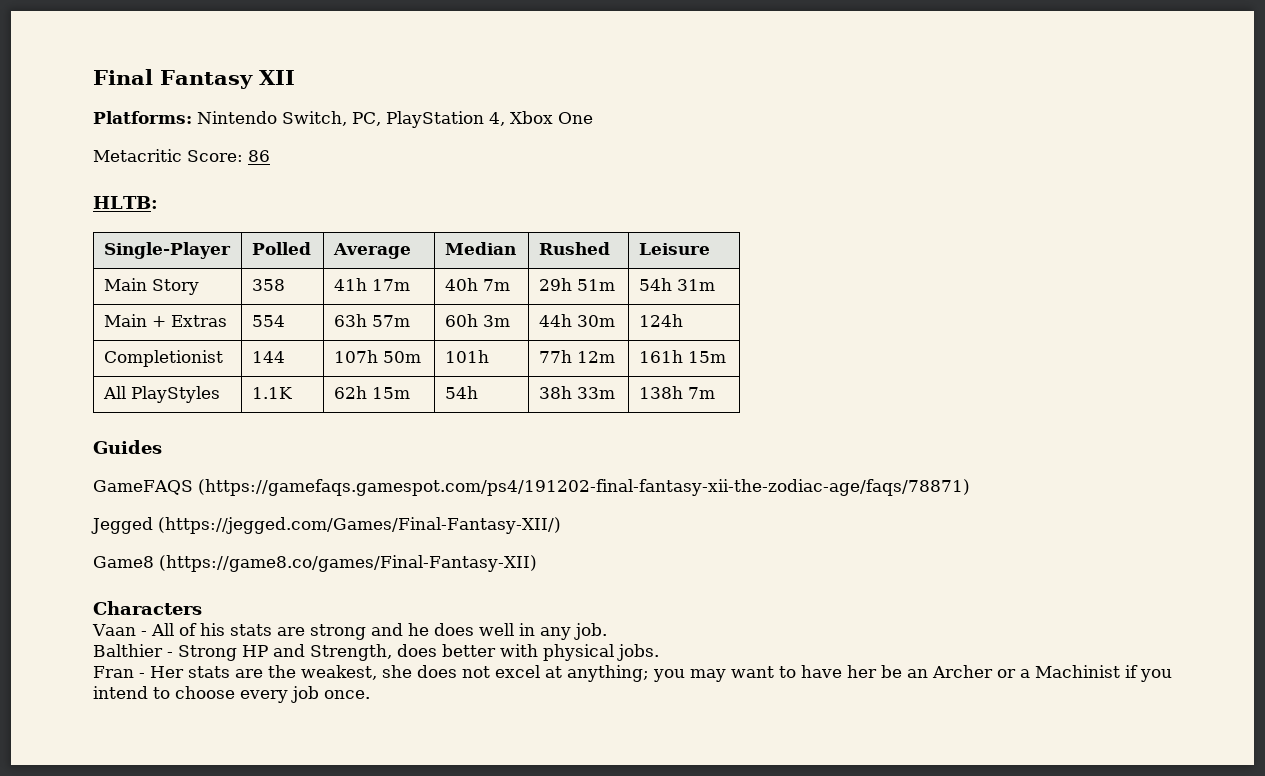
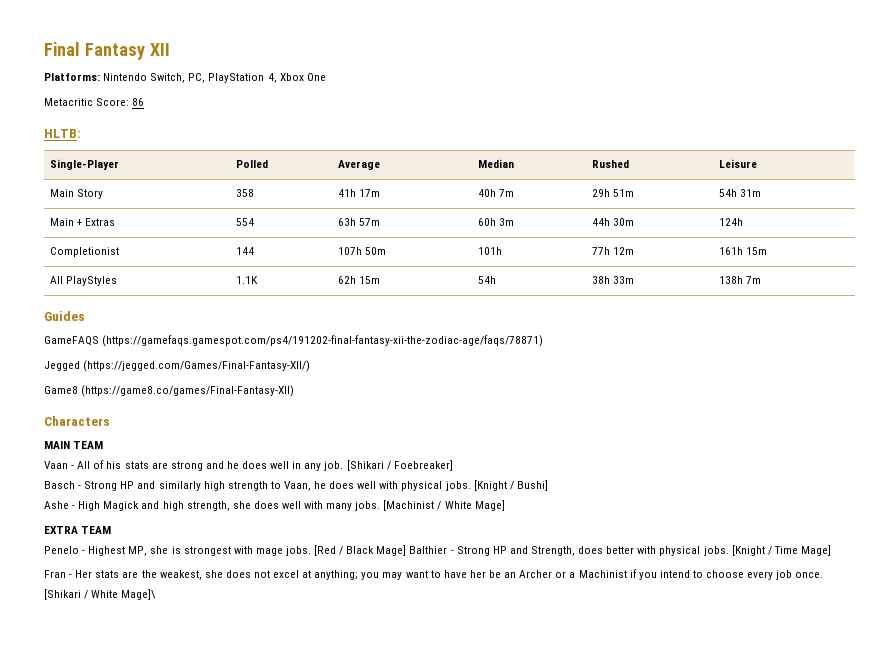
(202, 608) none -> [44,441,104,449] // MAIN TEAM
(607, 631) // -> [346,460,453,471] [44,480,548,491] [44,500,505,511] [44,526,112,534] [44,545,407,556] [Shikari / Foebreaker] // Basch - Strong HP and similarly high strength to Vaan, he does well with physical jobs. [Knight / Bushi] // Ashe - High Magick and high strength, she does well with many jobs. [Machinist / White Mage] // EXTRA TEAM // Penelo - Highest MP, she is strongest with mage jobs. [Red / Black Mage]
(659, 652) none -> [731,545,831,556] [Knight / Time Mage]
(370, 694) none -> [44,589,157,600] [Shikari / White Mage]\

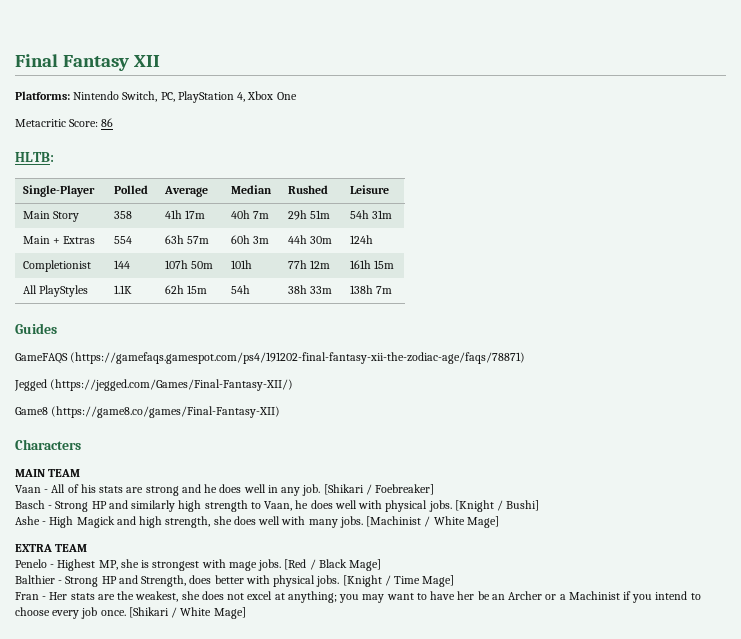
(407, 550) none -> (382, 565) //
[121,589,157,600] Mage]\ -> [213,607,246,619] Mage]

